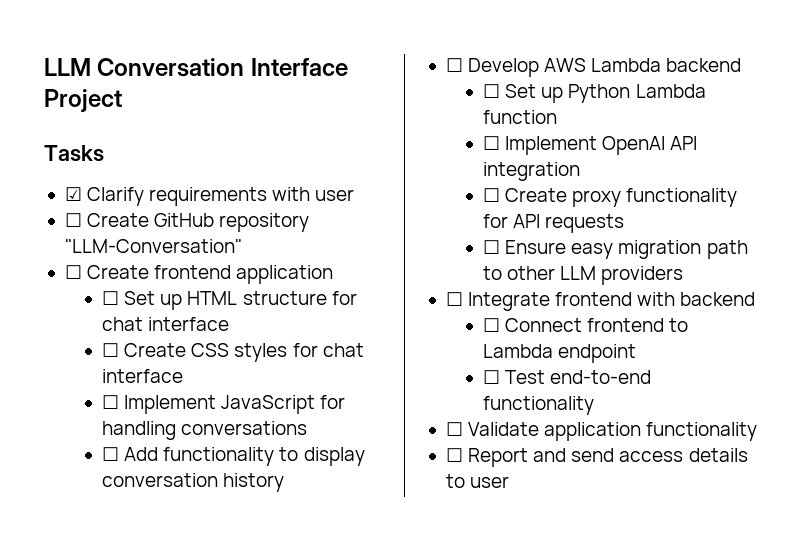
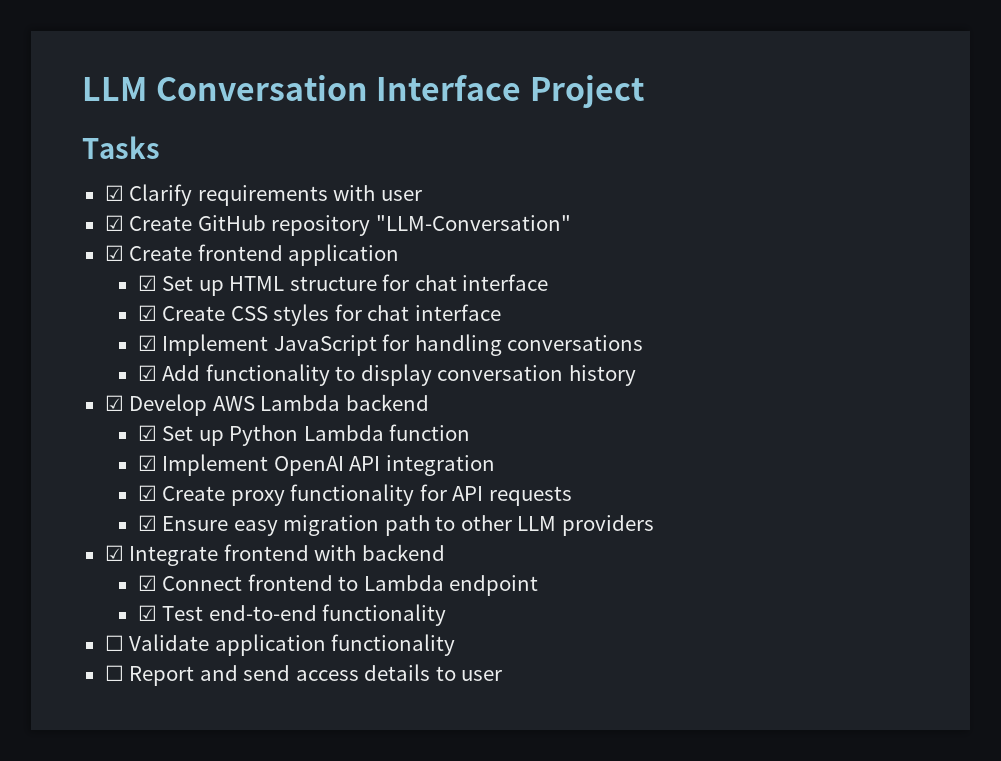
[64,213,82,227] ☐ -> [104,215,124,231] ☑
[64,265,82,279] ☐ -> [104,245,124,261] ☑
[102,291,120,305] ☐ -> [137,275,157,291] ☑
[102,343,120,357] ☐ -> [137,305,157,321] ☑
[102,395,120,409] ☐ -> [137,335,157,351] ☑
[102,447,120,461] ☐ -> [137,365,157,381] ☑
[445,58,463,72] ☐ -> [104,395,124,411] ☑
[483,84,501,98] ☐ -> [137,425,157,441] ☑
[483,136,501,150] ☐ -> [137,455,157,471] ☑
[483,188,501,202] ☐ -> [137,485,157,501] ☑
[483,240,501,254] ☐ -> [137,515,157,531] ☑
[445,292,463,306] ☐ -> [104,545,124,561] ☑
[483,318,501,332] ☐ -> [137,575,157,591] ☑
[483,370,501,384] ☐ -> [137,605,157,621] ☑

